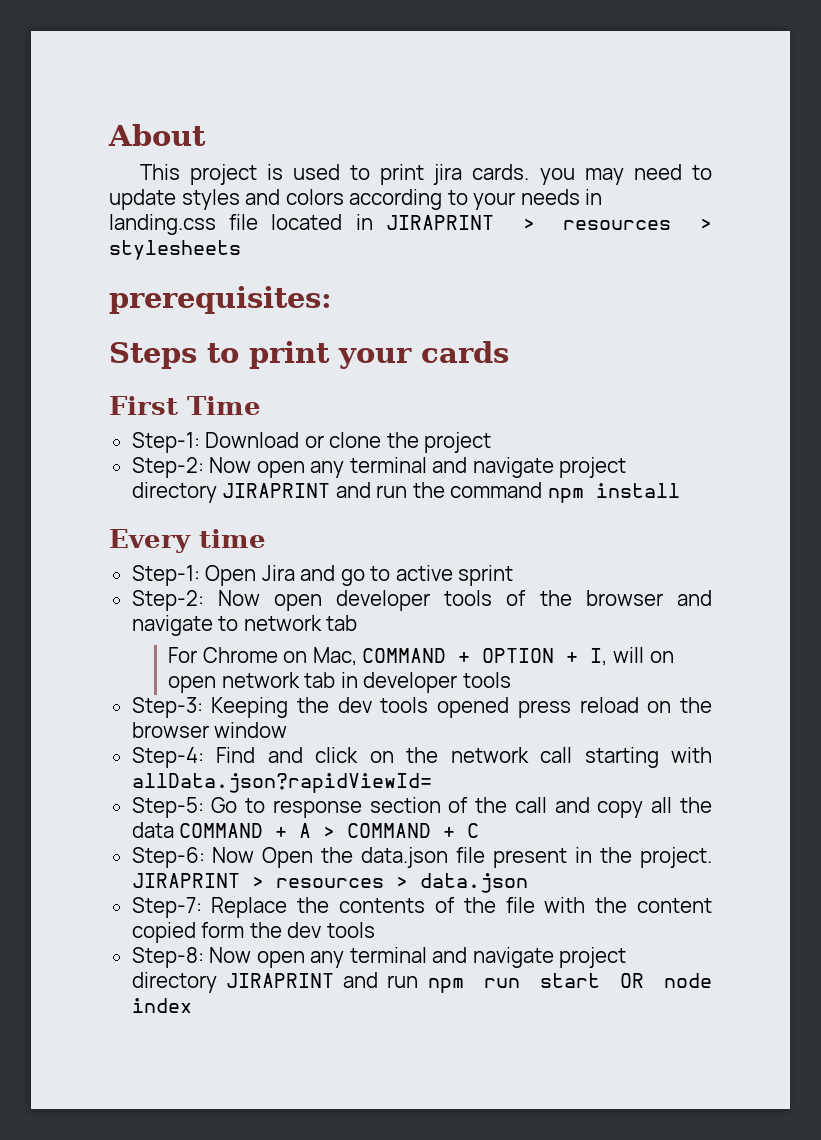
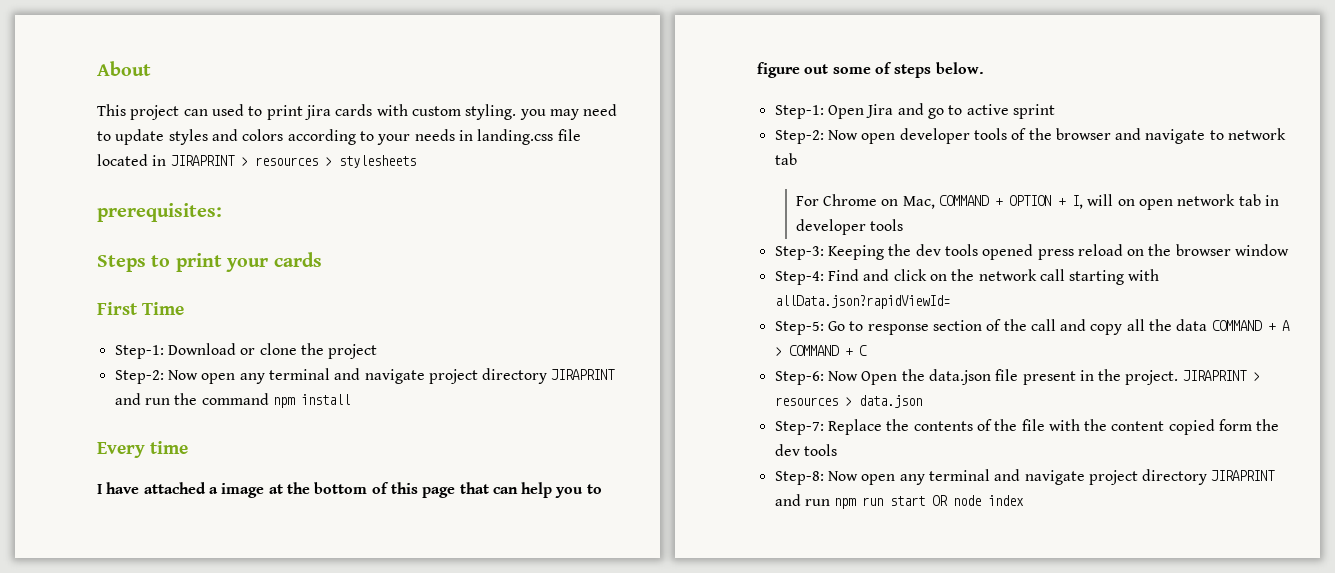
[266,164,283,180] is -> [183,109,208,116] can
[472,164,530,180] cards. -> [335,104,517,120] cards with custom styling.
(266, 538) none -> [97,482,602,498] [757,62,984,78] // I have attached a image at the bottom of this page that can help you to figure out some of steps below.

